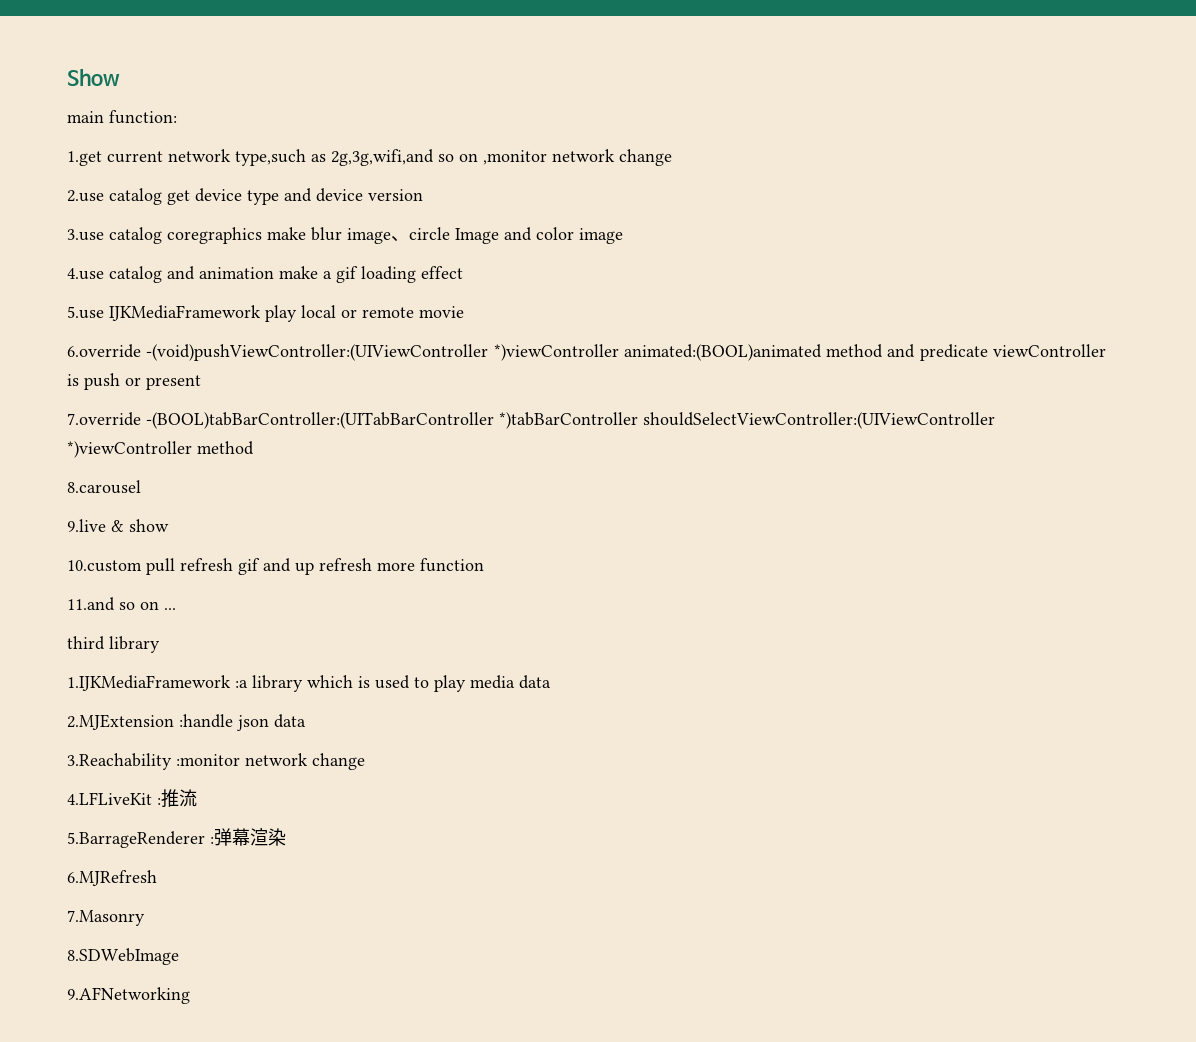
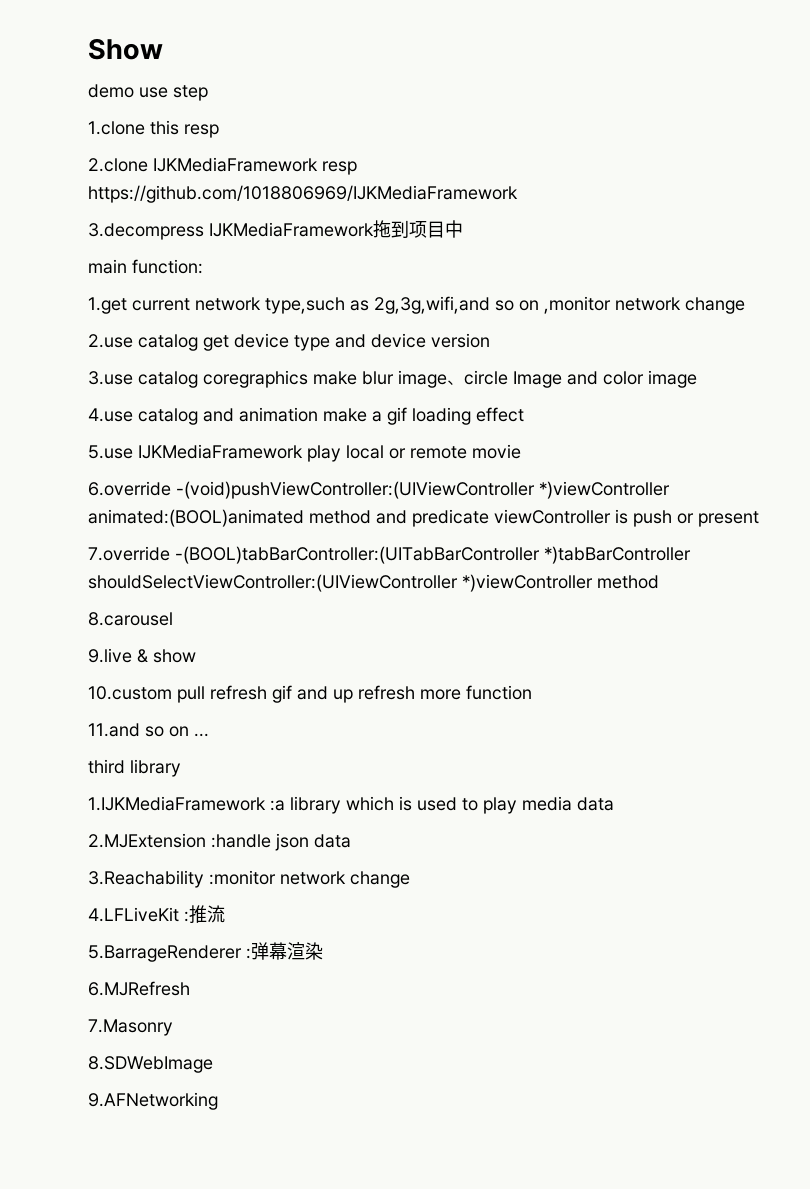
(120, 77) none -> [88,84,208,101] [88,120,219,138] [88,157,357,175] [88,185,518,203] [88,220,463,240] // demo use step // 1.clone this resp // 2.clone IJKMediaFramework resp https://github.com/1018806969/IJKMediaFramework // 3.decompress IJKMediaFramework拖到项目中

